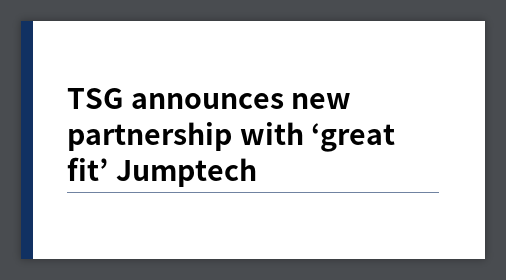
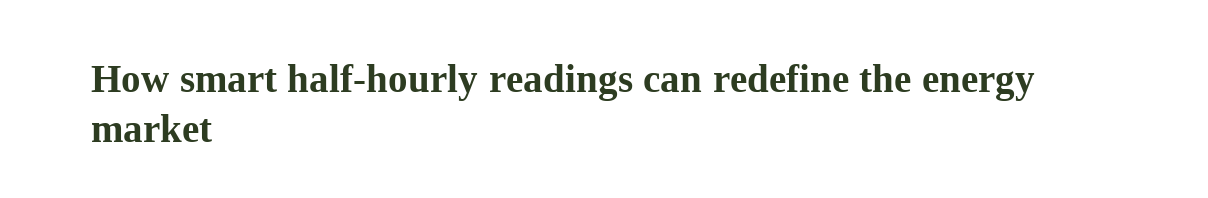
[67,88,352,109] [67,122,396,152] [67,157,257,187] TSG announces new partnership with ‘great fit’ Jumptech -> [91,64,1035,101] [91,114,212,142] How smart half-hourly readings can redefine the energy market

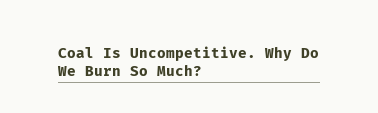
[91,64,1035,101] [91,114,212,142] How smart half-hourly readings can redefine the energy market -> [58,46,319,61] [57,64,202,76] Coal Is Uncompetitive. Why Do We Burn So Much?

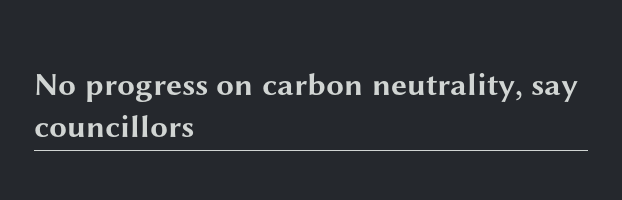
[58,46,319,61] [57,64,202,76] Coal Is Uncompetitive. Why Do We Burn So Much? -> [34,73,579,102] [34,115,194,137] No progress on carbon neutrality, say councillors

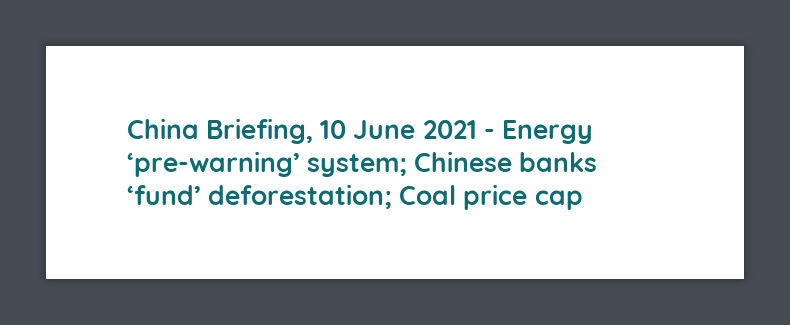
[34,73,579,102] [34,115,194,137] No progress on carbon neutrality, say councillors -> [127,118,593,144] [127,151,598,177] [127,184,583,210] China Briefing, 10 June 2021 - Energy ‘pre-warning’ system; Chinese banks ‘fund’ deforestation; Coal price cap

